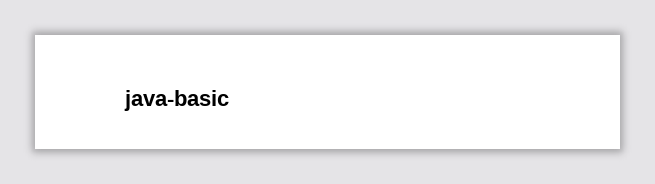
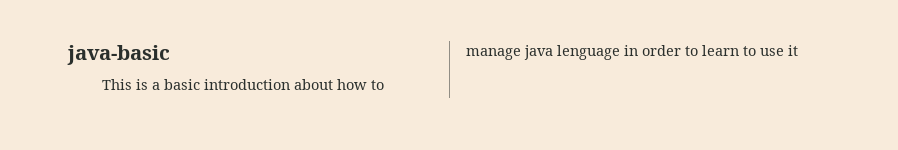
(229, 100) none -> [102,79,385,90] [466,45,798,60] // This is a basic introduction about how to manage java lenguage in order to learn to use it

